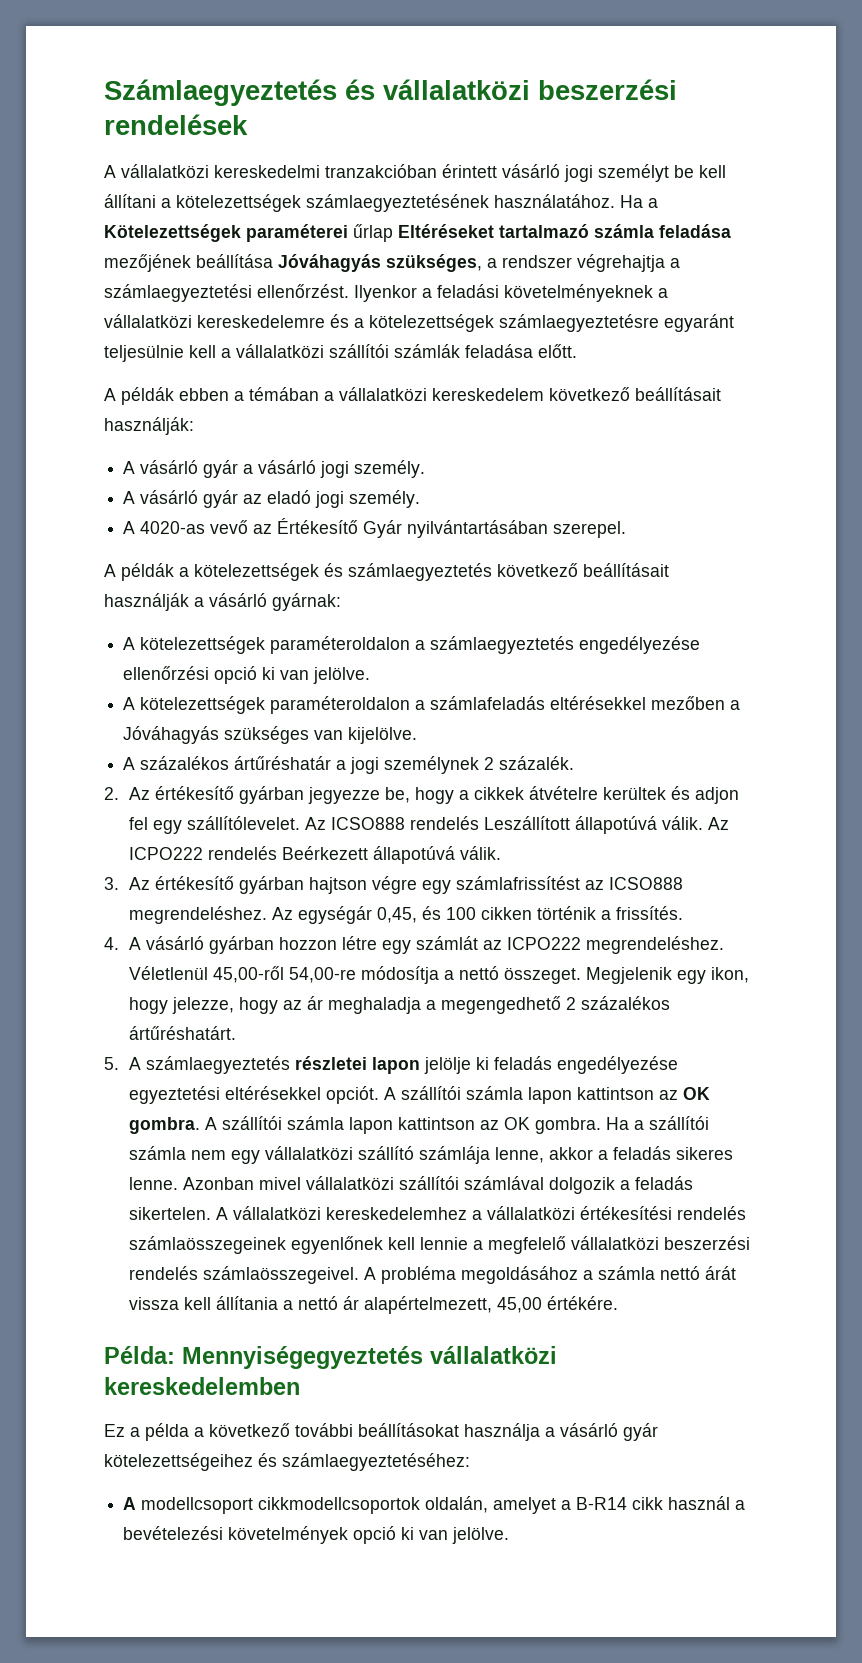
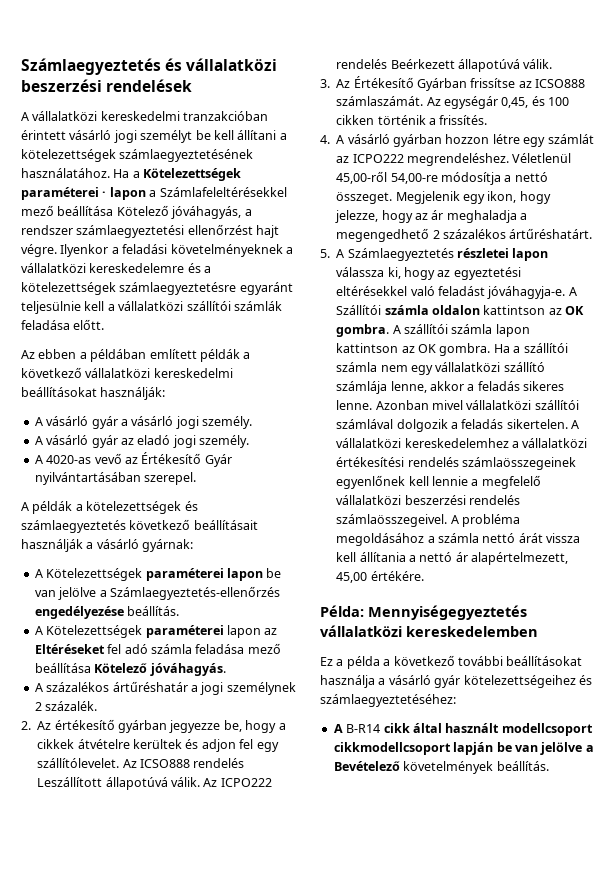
[353,224,731,242] [104,254,680,272] [104,284,349,302] űrlap Eltéréseket tartalmazó számla feladása mezőjének beállítása Jóváhagyás szükséges, a rendszer végrehajtja a számlaegyeztetési ellenőrzést. -> [102,187,287,200] [21,205,252,219] [21,224,280,238] [21,244,57,257] · lapon a Számlafeleltérésekkel mező beállítása Kötelező jóváhagyás, a rendszer számlaegyeztetési ellenőrzést hajt végre.
[104,387,721,405] A példák ebben a témában a vállalatközi kereskedelem következő beállításait -> [21,349,251,362] [21,367,233,378] [21,387,97,397] Az ebben a példában említett példák a következő vállalatközi kereskedelmi beállításokat
[140,636,701,654] [123,666,371,684] [123,696,741,714] [123,726,418,744] kötelezettségek paraméteroldalon a számlaegyeztetés engedélyezése ellenőrzési opció ki van jelölve. // A kötelezettségek paraméteroldalon a számlafeladás eltérésekkel mezőben a Jóváhagyás szükséges van kijelölve. -> [46,568,282,581] [34,586,280,600] [34,606,180,619] [34,625,278,638] [34,643,281,654] [34,663,226,676] Kötelezettségek paraméterei lapon be van jelölve a Számlaegyeztetés-ellenőrzés engedélyezése beállítás. // A Kötelezettségek paraméterei lapon az Eltéréseket fel adó számla feladása mező beállítása Kötelező jóváhagyás.
[154,876,580,894] értékesítő gyárban hajtson végre egy számlafrissítést -> [353,76,516,91] Értékesítő Gyárban frissítse
[128,906,267,924] megrendeléshez. -> [336,96,424,106] számlaszámát.
[145,1056,290,1074] számlaegyeztetés -> [347,248,454,261] Számlaegyeztetés
[423,1056,678,1074] [128,1086,572,1104] jelölje ki feladás engedélyezése egyeztetési eltérésekkel opciót. A szállítói számla lapon -> [336,267,521,280] [336,286,577,299] [336,305,480,315] válassza ki, hogy az egyeztetési eltérésekkel való feladást jóváhagyja-e. A Szállítói számla oldalon
[141,1496,746,1514] [123,1526,510,1544] modellcsoport cikkmodellcsoportok oldalán, amelyet a B-R14 cikk használ a bevételezési követelmények opció ki van jelölve. -> [346,723,593,736] [333,742,594,755] [333,761,549,774] B-R14 cikk által használt modellcsoport cikkmodellcsoport lapján be van jelölve a Bevételező követelmények beállítás.

